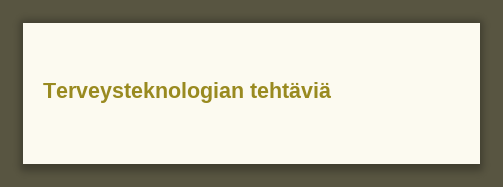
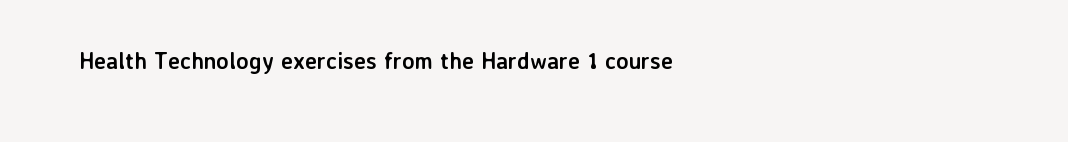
[43,82,332,103] Terveysteknologian tehtäviä -> [79,52,673,74] Health Technology exercises from the Hardware 1 course

